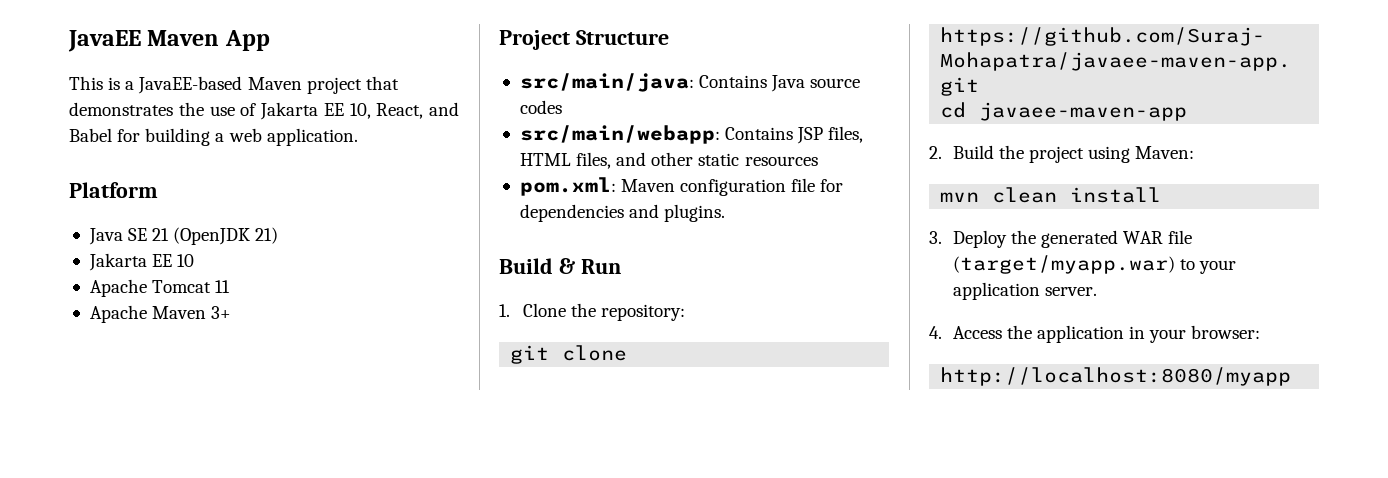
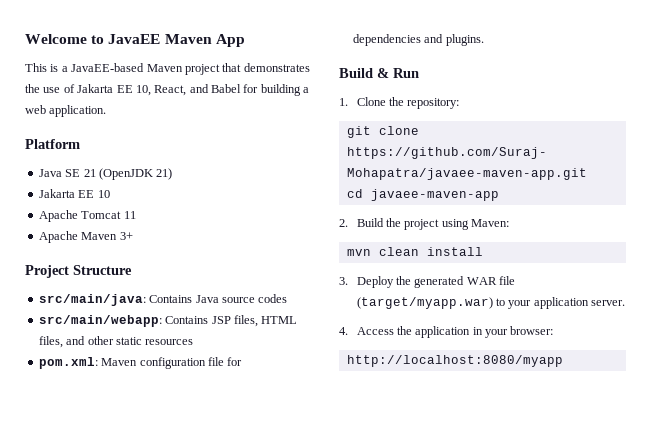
(68, 41) none -> [25,34,105,44] Welcome to

